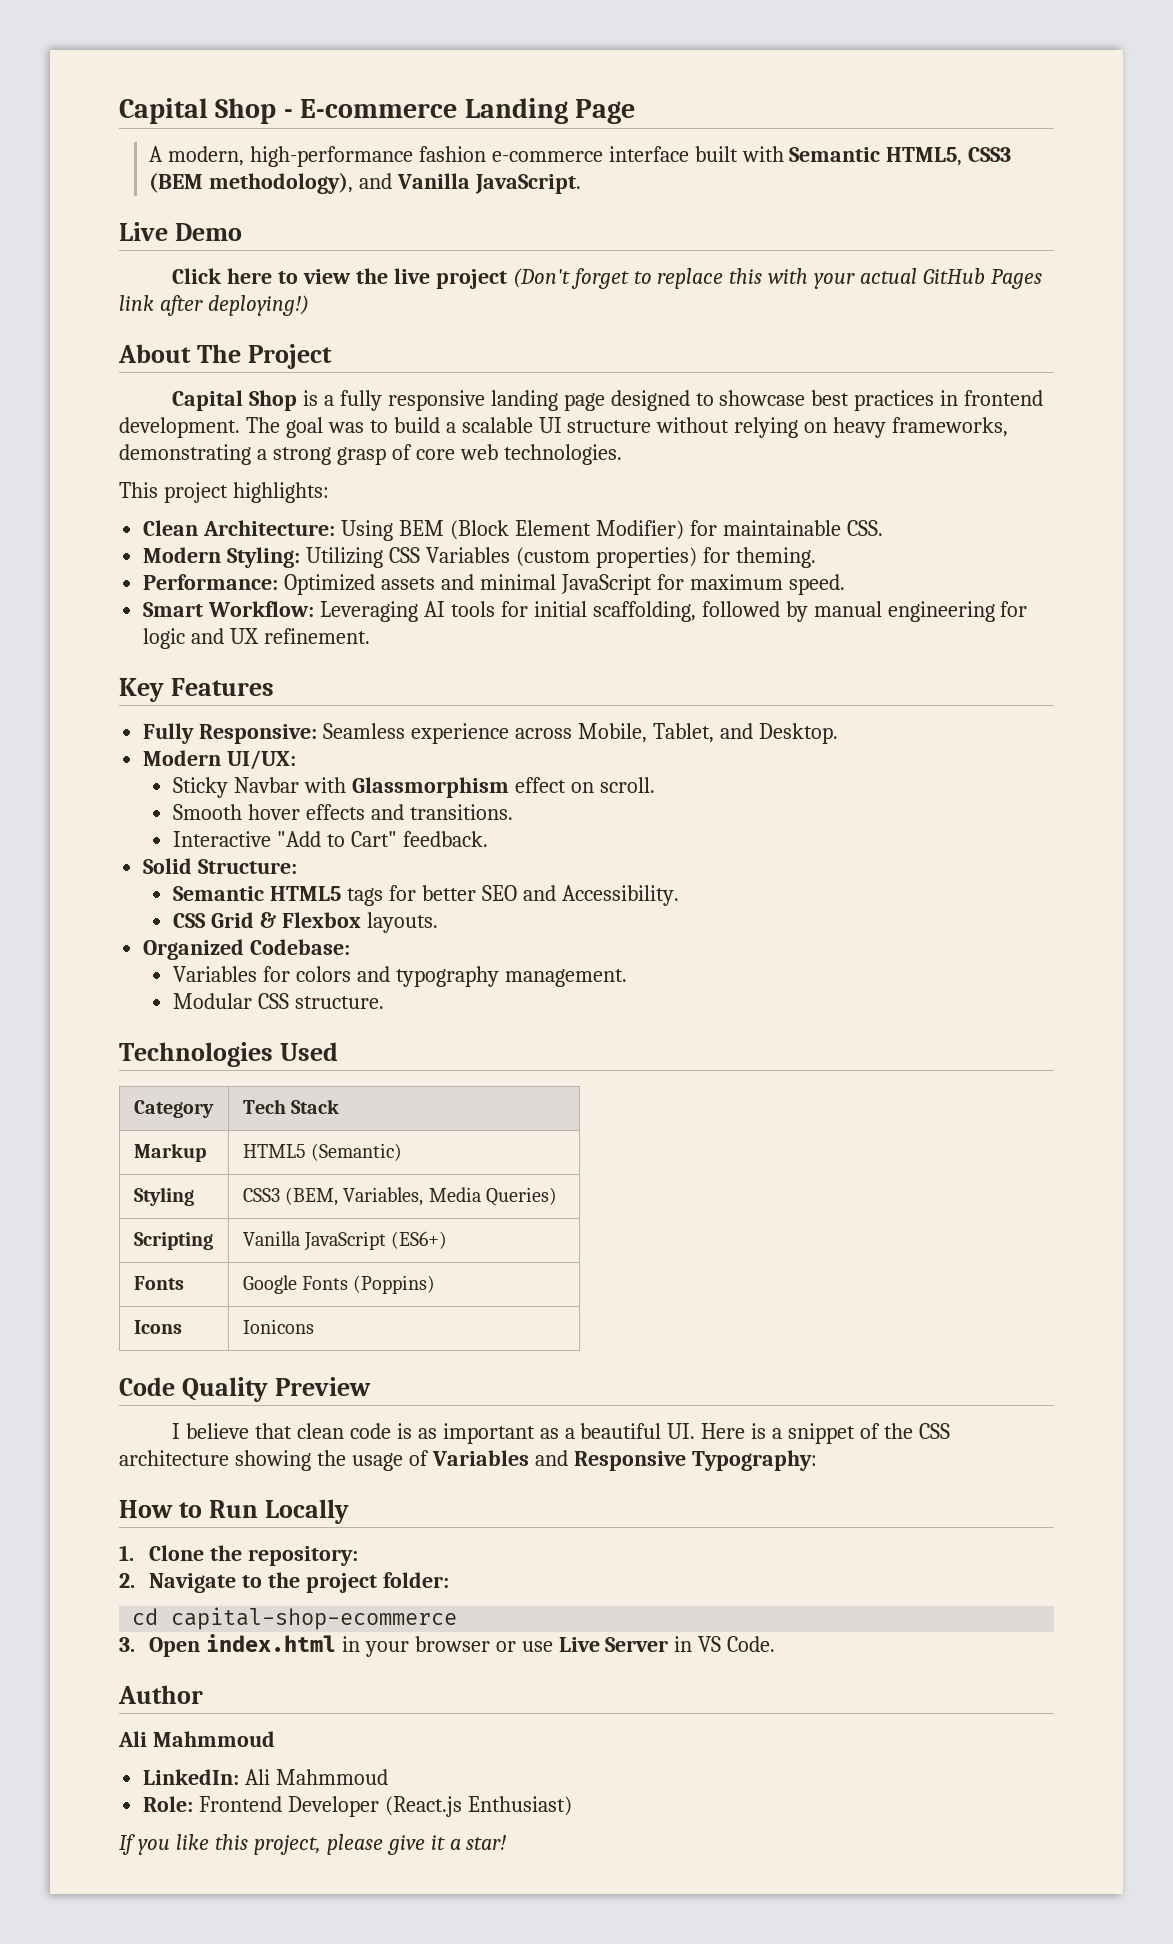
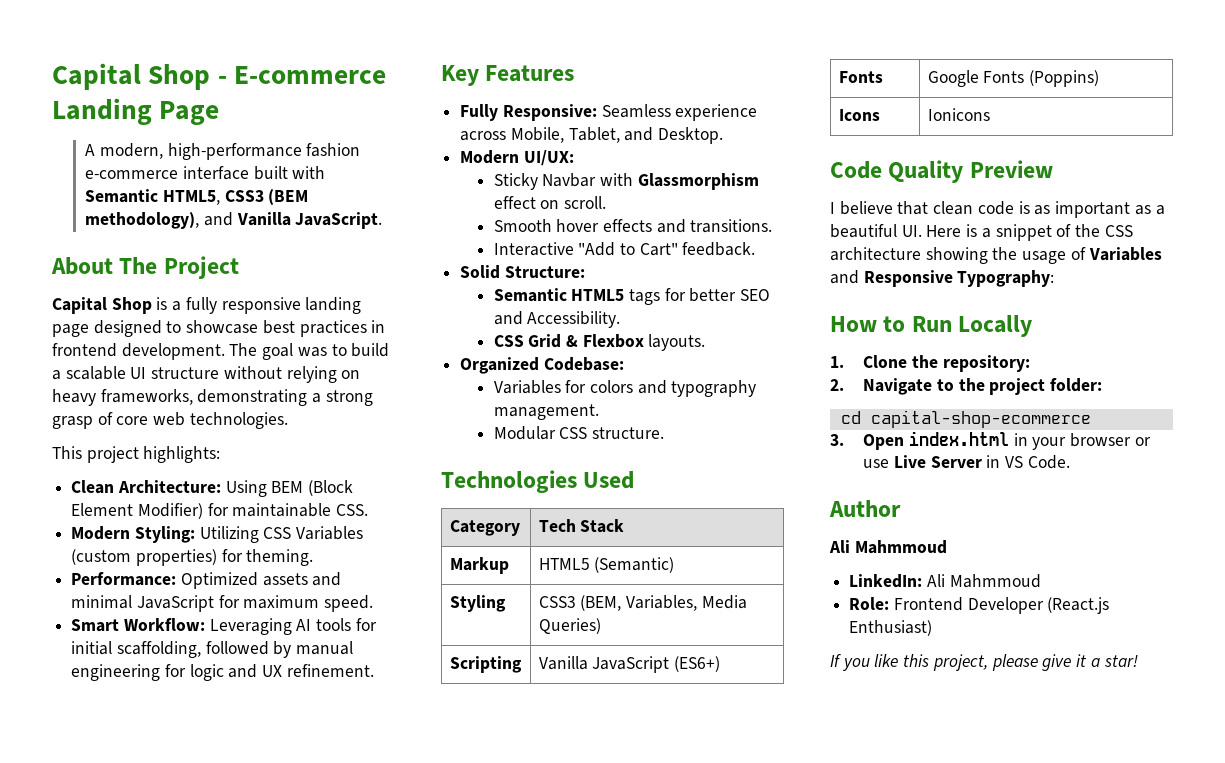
[119,222,242,241] [172,268,1043,289] [119,295,309,316] // Live Demo // Click here to view the live project (Don't forget to replace this with your actual GitHub Pages link after deploying!) -> (383, 220) none

